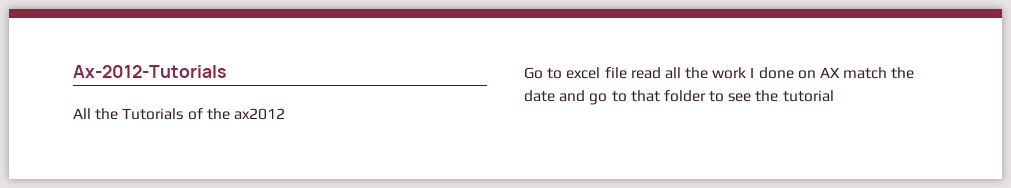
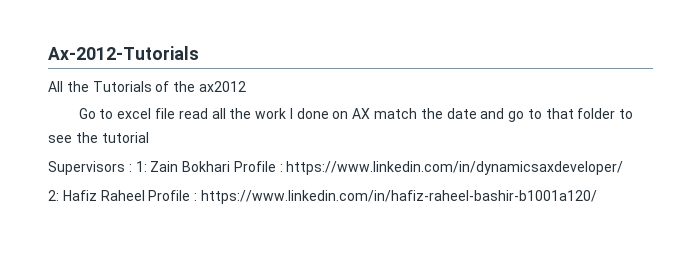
(834, 96) none -> [48,161,624,175] [48,190,597,204] // Supervisors : 1: Zain Bokhari Profile : https://www.linkedin.com/in/dynamicsaxdeveloper/ // 2: Hafiz Raheel Profile : https://www.linkedin.com/in/hafiz-raheel-bashir-b1001a120/

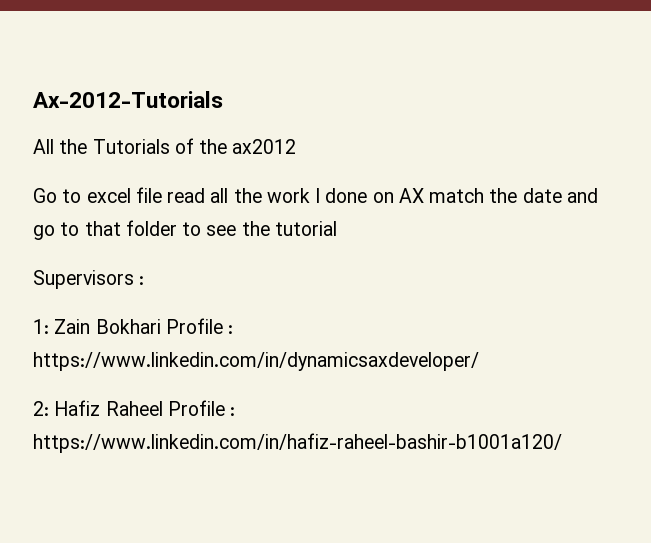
(132, 168) none -> (145, 280) //

